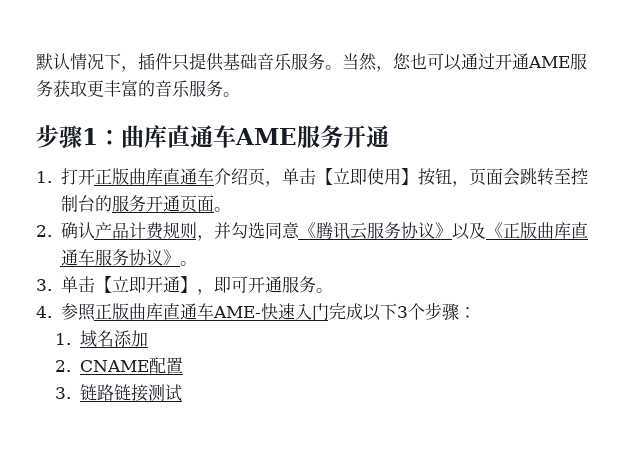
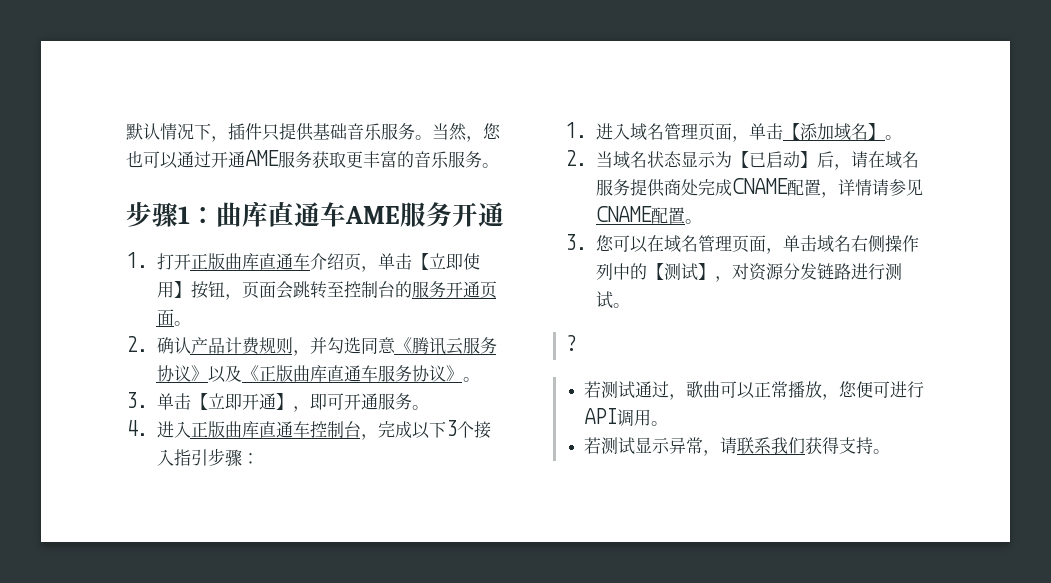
[60,303,329,321] 参照正版曲库直通车AME-快速入门 -> [156,421,378,440] 进入正版曲库直通车控制台，
(425, 311) none -> [473,421,491,439] [156,449,208,466] 接入指引
[79,330,114,348] 域名 -> [595,123,800,142] 进入域名管理页面，单击【
[55,357,183,374] [55,384,182,402] // 2. CNAME配置 // 3.链路链接测试 -> [833,123,902,141] [565,150,919,170] [595,178,923,198] [595,206,702,224] [565,234,919,254] [595,263,902,282] [595,291,630,309] [565,335,577,351] [583,381,924,400] [583,408,668,427] [583,437,890,456] 域名】。 // 2.当域名状态显示为【已启动】后，请在域名服务提供商处完成CNAME配置，详情请参见CNAME配置。 // 3.您可以在域名管理页面，单击域名右侧操作列中的【测试】，对资源分发链路进行测试。 // ? // 若测试通过，歌曲可以正常播放，您便可进行API调用。 // 若测试显示异常，请联系我们获得支持。

